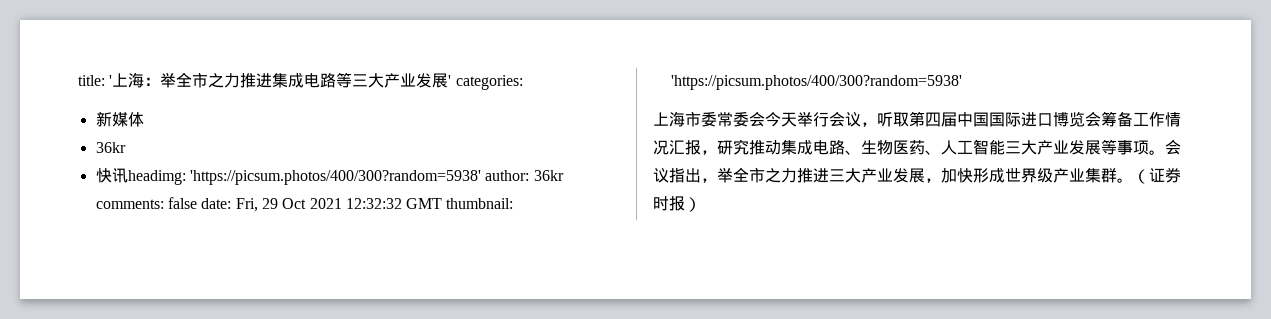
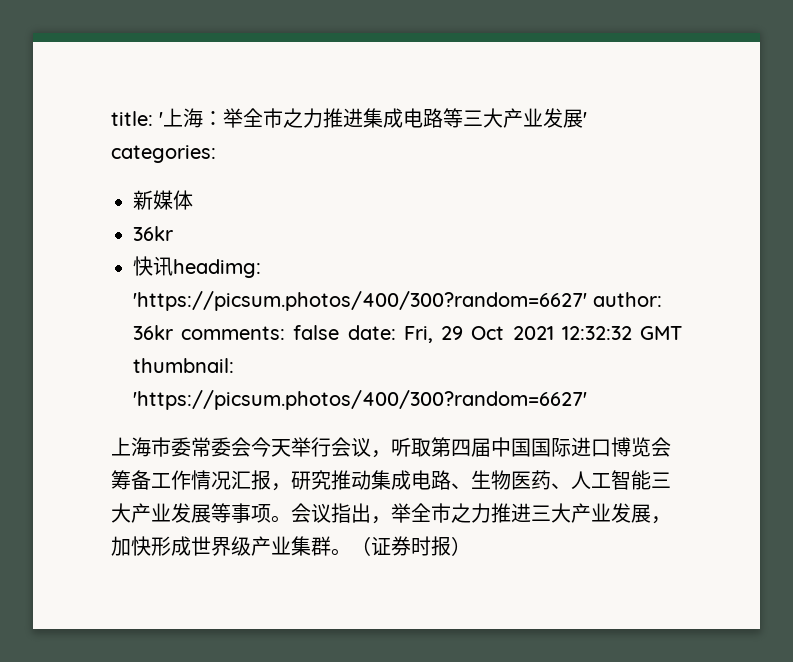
[189,170,481,185] 'https://picsum.photos/400/300?random=5938' -> [133,291,587,311] 'https://picsum.photos/400/300?random=6627'
[670,75,962,90] 'https://picsum.photos/400/300?random=5938' -> [133,390,587,410] 'https://picsum.photos/400/300?random=6627'

